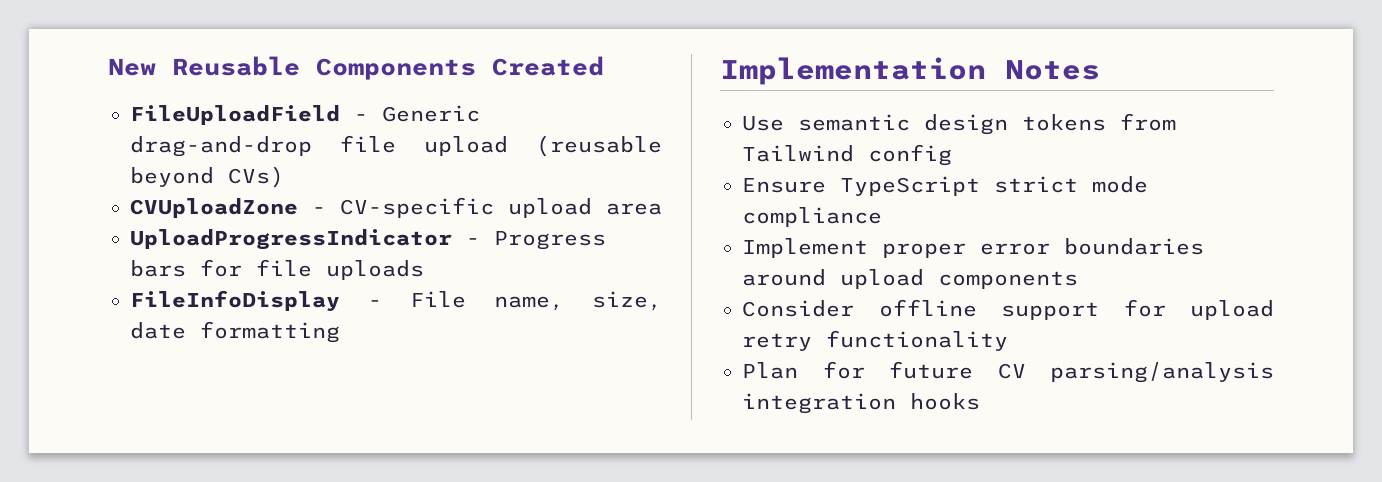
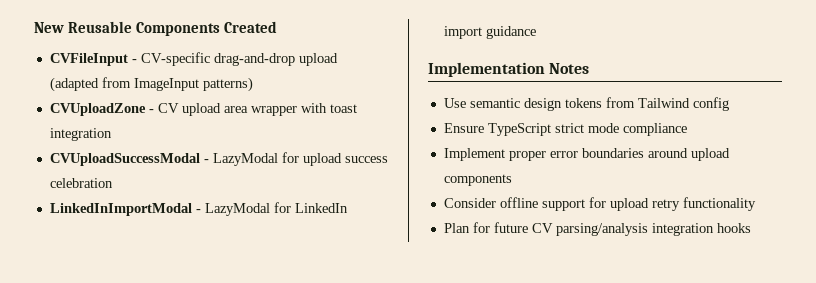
[130,105,480,125] [130,135,662,157] [130,166,284,188] FileUploadField - Generic drag-and-drop file upload (reusable beyond CVs) -> [49,52,338,66] [49,77,253,92] CVFileInput - CV-specific drag-and-drop upload (adapted from ImageInput patterns)
[340,197,494,218] CV-specific -> [157,103,179,113] CV
[130,229,606,250] [130,259,424,280] [130,290,662,312] [130,321,340,343] // UploadProgressIndicator - Progress bars for file uploads // FileInfoDisplay - File name, size, date formatting -> [250,103,357,116] [49,128,112,141] [49,152,388,166] [49,178,113,188] [49,202,348,216] [443,26,536,39] wrapper with toast integration // CVUploadSuccessModal - LazyModal for upload success celebration // LinkedInImportModal - LazyModal for LinkedIn import guidance

